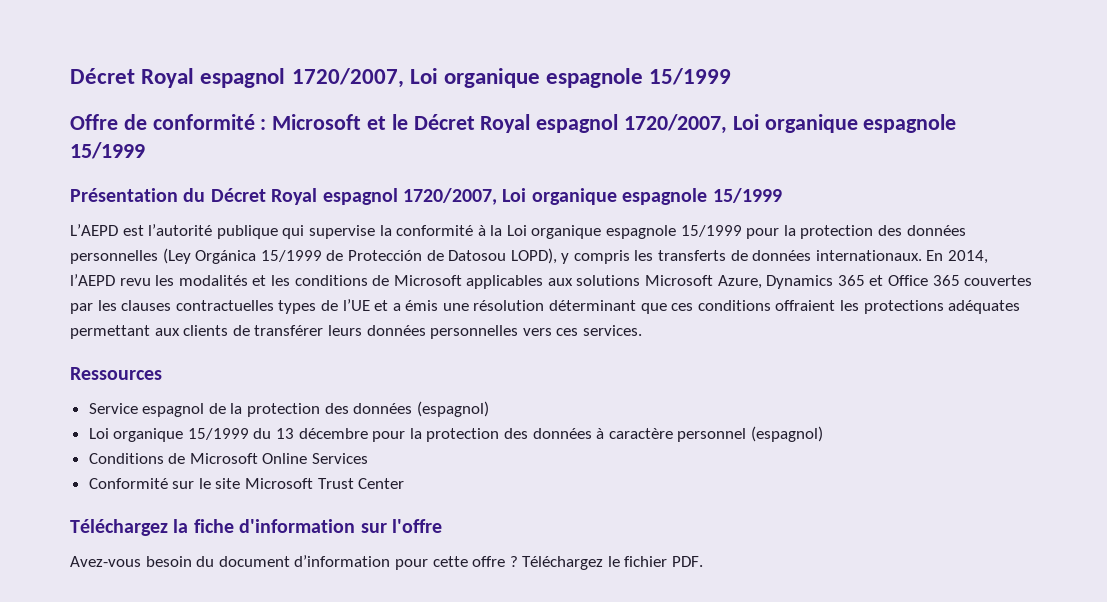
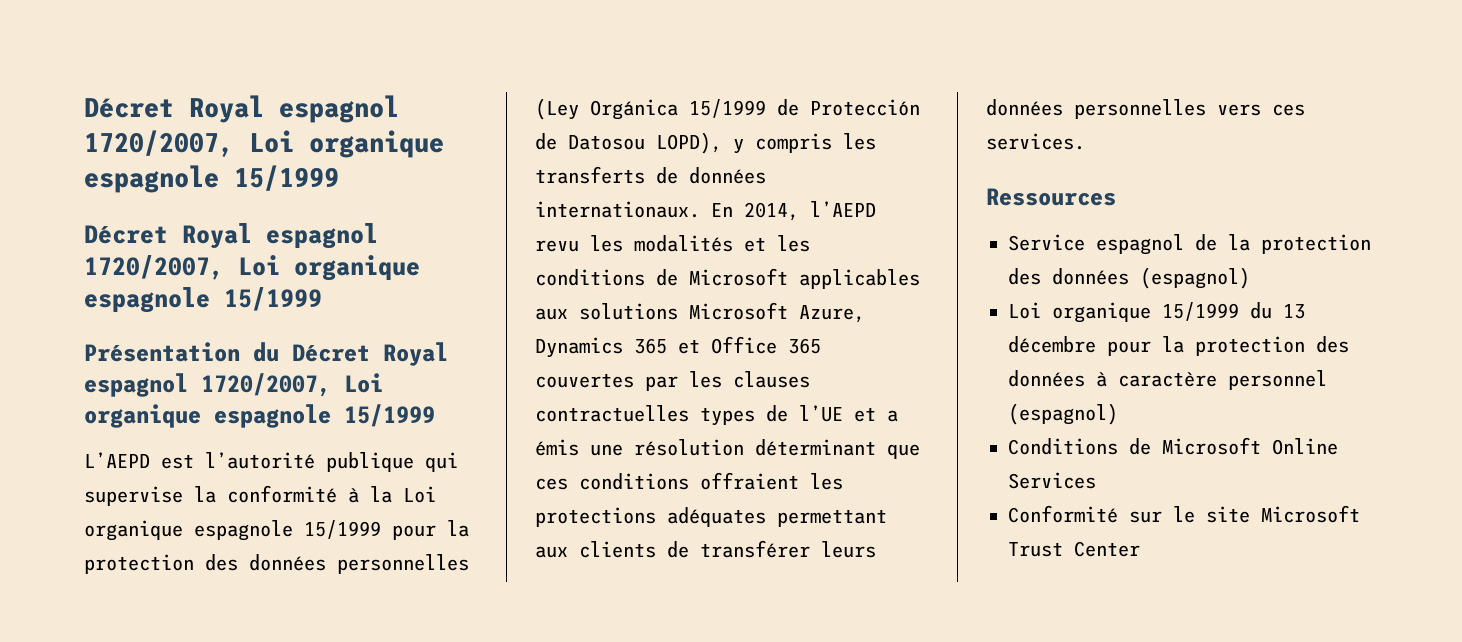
[70,68,732,88] [70,114,408,130] Décret Royal espagnol 1720/2007, Loi organique espagnole 15/1999 // Offre de conformité : Microsoft et le -> [84,95,399,123] [84,130,444,158] [84,165,339,193] Décret Royal espagnol 1720/2007, Loi organique espagnole 15/1999 //
[70,519,442,536] [70,555,704,570] // Téléchargez la fiche d'information sur l'offre // Avez-vous besoin du document d’information pour cette offre ? Téléchargez le fichier PDF. -> (1140, 549) none

